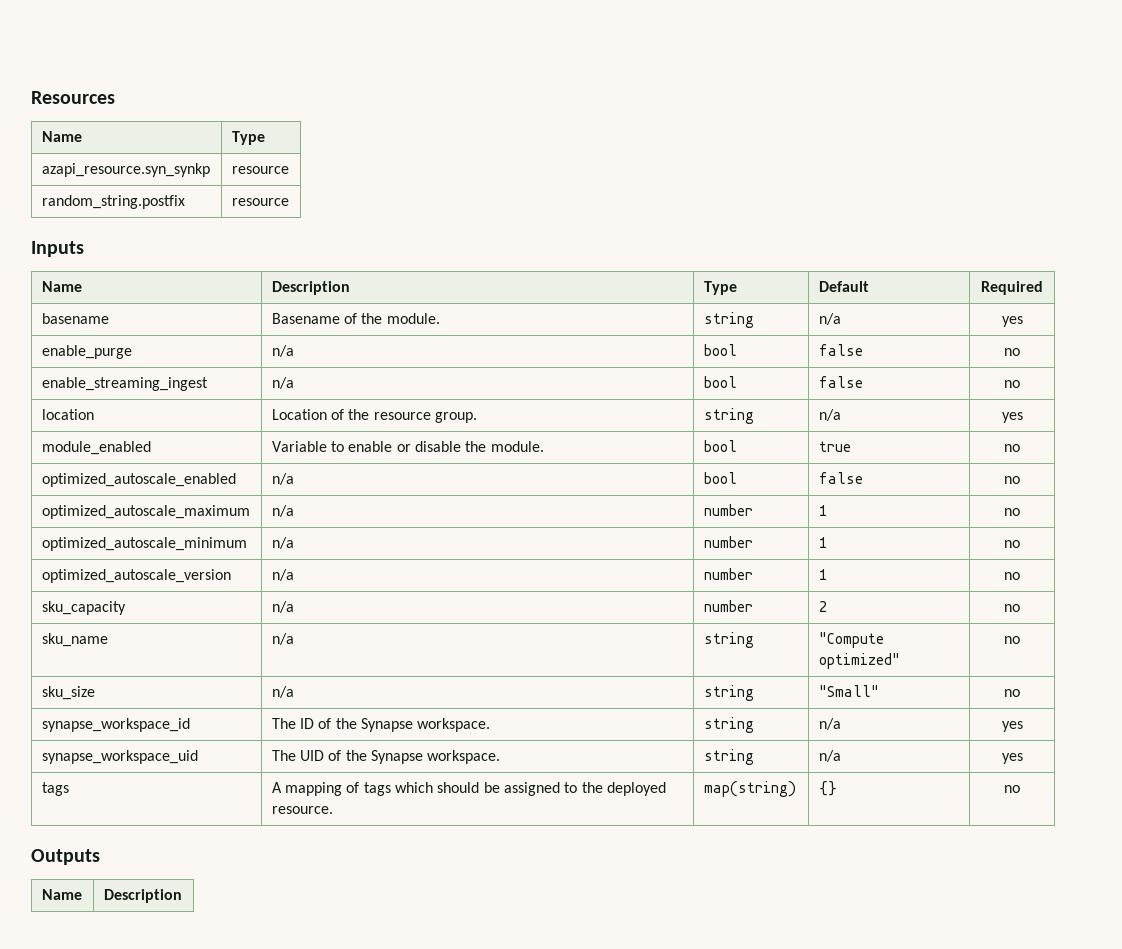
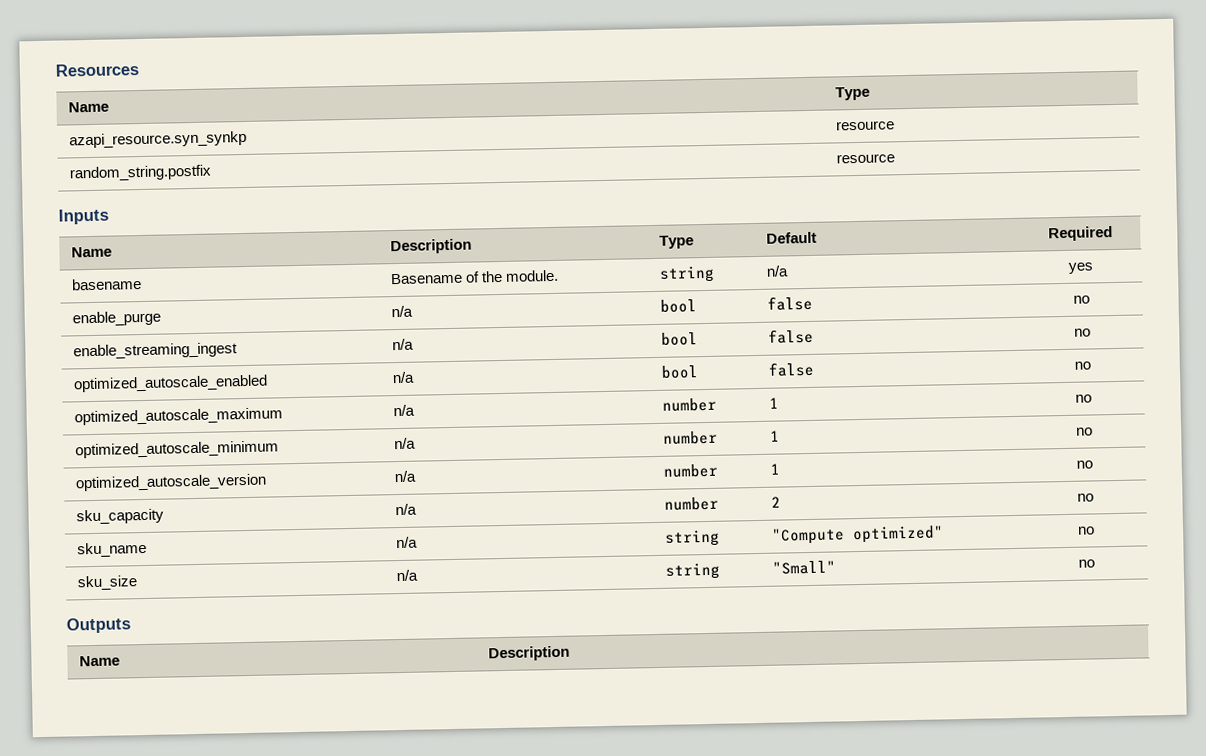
[41,409,94,420] [271,409,477,423] [703,408,754,424] [818,409,841,421] [1001,412,1023,423] [41,441,151,455] [271,441,544,452] [703,440,737,452] [818,441,851,452] [1004,444,1020,452] // location | Location of the resource group. | string | n/a | yes // module_enabled | Variable to enable or disable the module. | bool | true | no -> (1091, 332) none
[41,718,190,732] [271,718,491,732] [703,717,754,733] [818,718,841,730] [1001,721,1023,732] [41,750,198,764] [271,750,501,764] [703,749,754,765] [818,750,841,762] [1001,753,1023,764] [41,782,69,796] [271,782,666,796] [271,806,333,814] [703,781,796,797] [818,781,837,796] [1004,785,1020,793] // synapse_workspace_id | The ID of the Synapse workspace. | string | n/a | yes // synapse_workspace_uid | The UID of the Synapse workspace. | string | n/a | yes // tags | A mapping of tags which should be assigned to the deployed resource. | map(string) | {} | no -> (1095, 563) none

